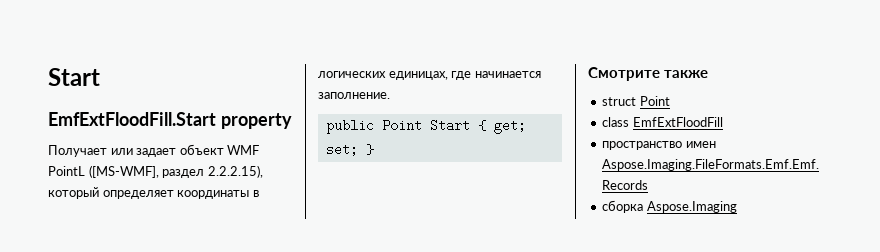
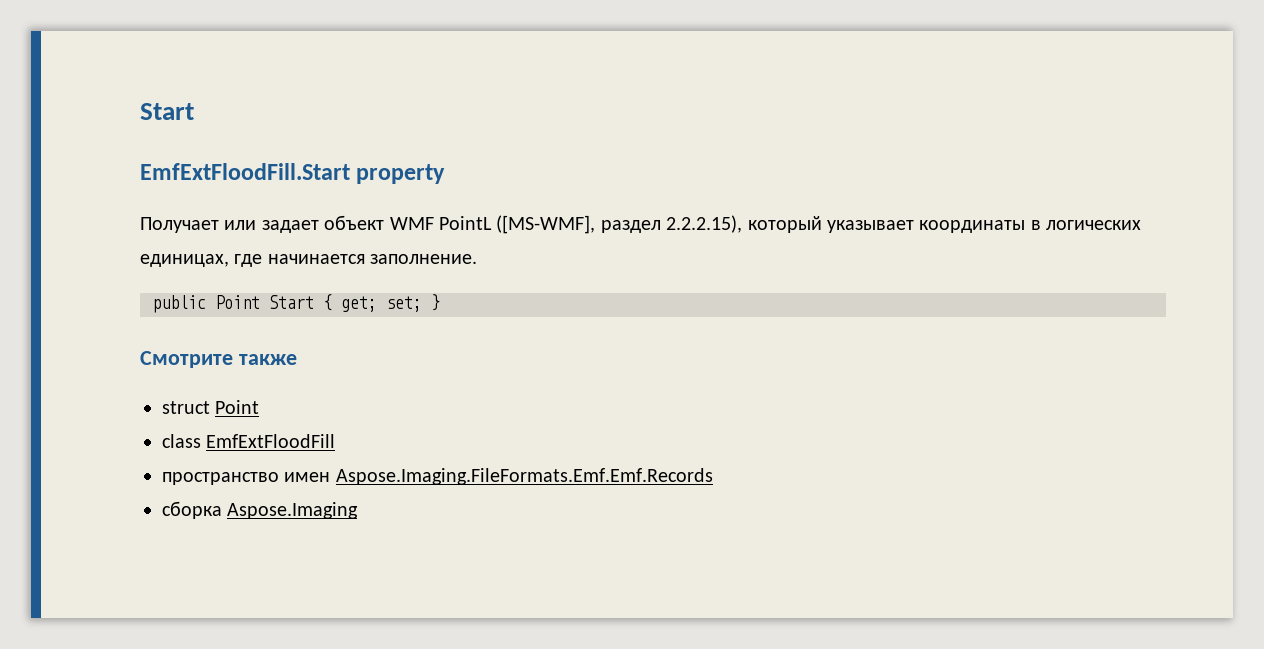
[102,190,174,199] определяет -> [826,220,914,233] указывает

